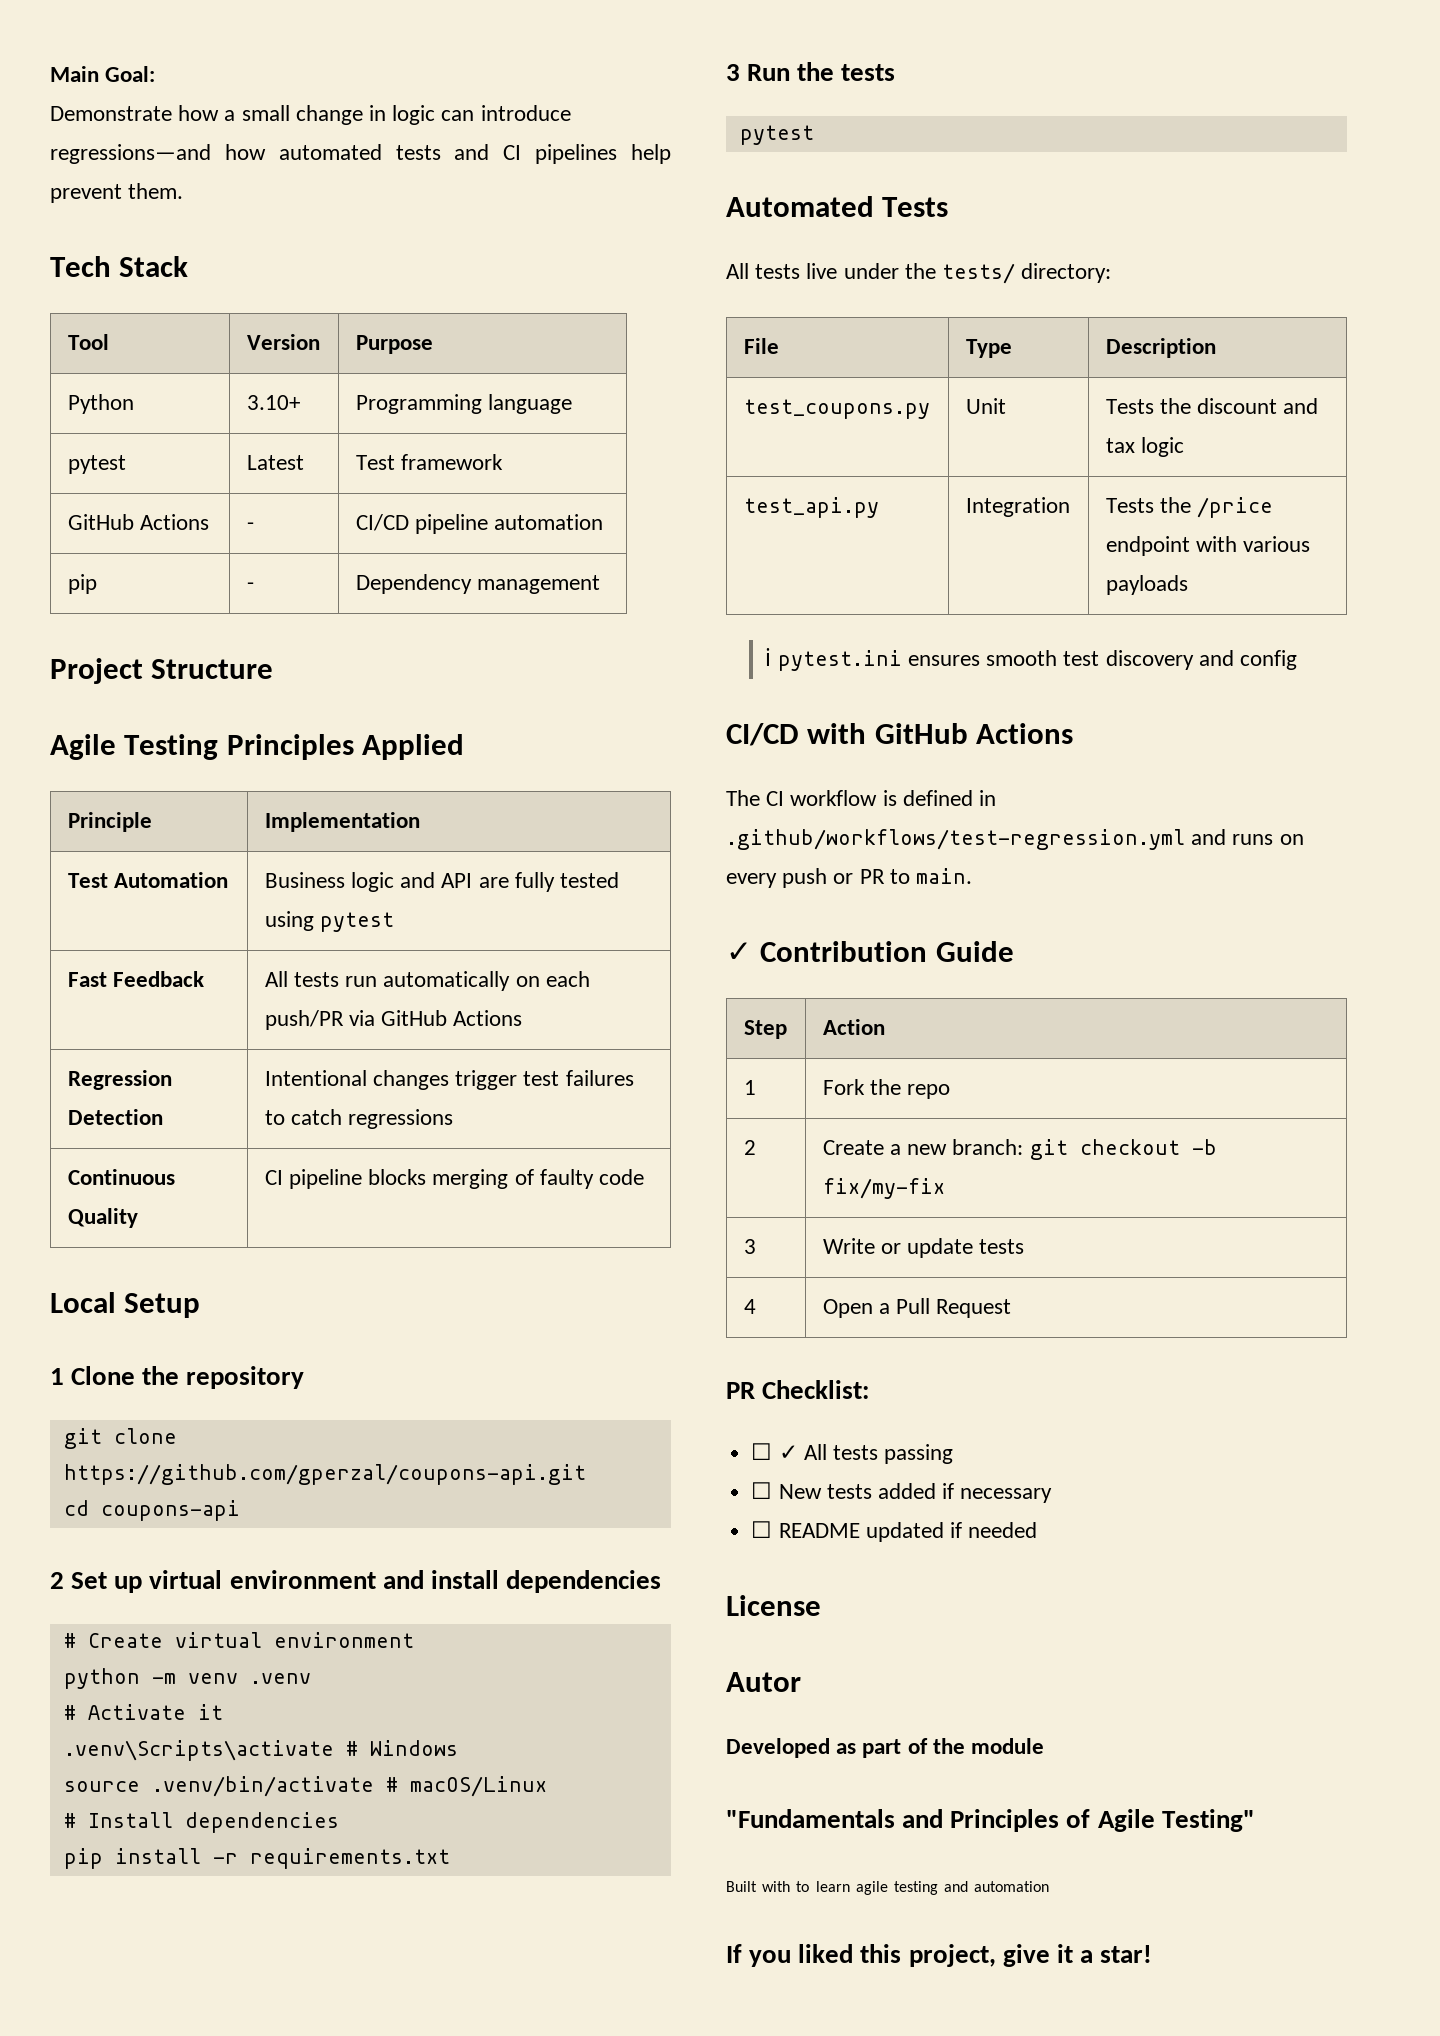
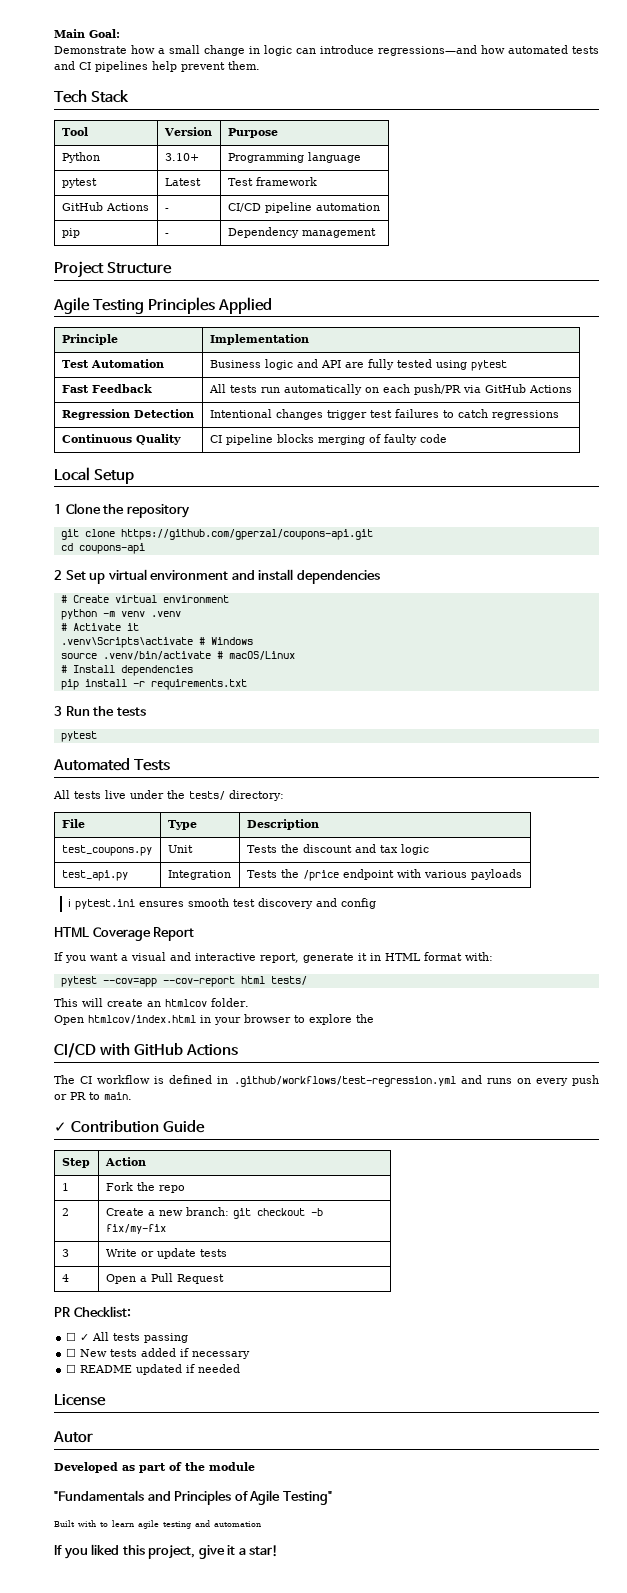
(1297, 660) none -> [54,927,195,941] [54,952,493,963] [60,976,307,987] [54,998,249,1007] [54,1014,374,1025] // HTML Coverage Report // If you want a visual and interactive report, generate it in HTML format with: // pytest --cov=app --cov-report html tests/ // This will create an htmlcov folder. // Open htmlcov/index.html in your browser to explore the

